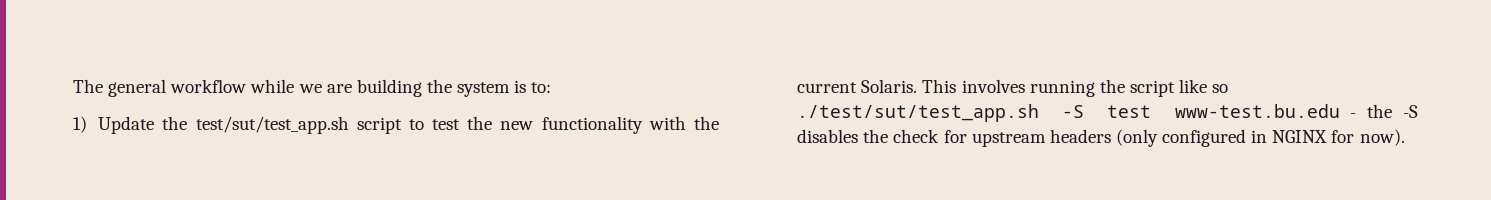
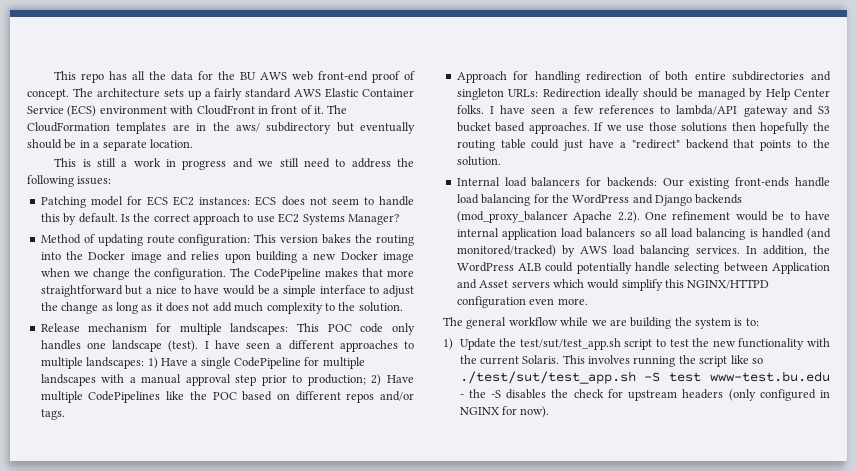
(73, 86) none -> [54,71,415,83] [27,88,414,100] [27,105,348,117] [27,122,415,134] [27,139,193,151] [54,158,414,170] [27,175,112,187] [40,196,415,208] [40,213,399,225] [40,234,415,246] [40,251,414,263] [40,268,415,280] [40,285,414,297] [40,302,403,314] [40,323,415,335] [40,340,414,352] [40,357,365,369] [40,374,414,386] [40,391,415,403] [40,409,65,420] [456,71,831,83] [456,88,830,100] [456,105,830,117] [456,122,830,134] [456,139,830,151] [456,156,501,166] [456,177,830,189] [456,194,743,206] [456,211,830,223] [456,228,831,240] [456,245,830,257] [456,262,830,274] [456,279,770,291] [456,296,588,308] This repo has all the data for the BU AWS web front-end proof of concept. The architecture sets up a fairly standard AWS Elastic Container Service (ECS) environment with CloudFront in front of it. The CloudFormation templates are in the aws/ subdirectory but eventually should be in a separate location. // This is still a work in progress and we still need to address the following issues: // Patching model for ECS EC2 instances: ECS does not seem to handle this by default. Is the correct approach to use EC2 Systems Manager? // Method of updating route configuration: This version bakes the routing into the Docker image and relies upon building a new Docker image when we change the configuration. The CodePipeline makes that more straightforward but a nice to have would be a simple interface to adjust the change as long as it does not add much complexity to the solution. // Release mechanism for multiple landscapes: This POC code only handles one landscape (test). I have seen a different approaches to multiple landscapes: 1) Have a single CodePipeline for multiple landscapes with a manual approval step prior to production; 2) Have multiple CodePipelines like the POC based on different repos and/or tags. // Approach for handling redirection of both entire subdirectories and singleton URLs: Redirection ideally should be managed by Help Center folks. I have seen a few references to lambda/API gateway and S3 bucket based approaches. If we use those solutions then hopefully the routing table could just have a "redirect" backend that points to the solution. // Internal load balancers for backends: Our existing front-ends handle load balancing for the WordPress and Django backends (mod_proxy_balancer Apache 2.2). One refinement would be to have internal application load balancers so all load balancing is handled (and monitored/tracked) by AWS load balancing services. In addition, the WordPress ALB could potentially handle selecting between Application and Asset servers which would simplify this NGINX/HTTPD configuration even more. //

